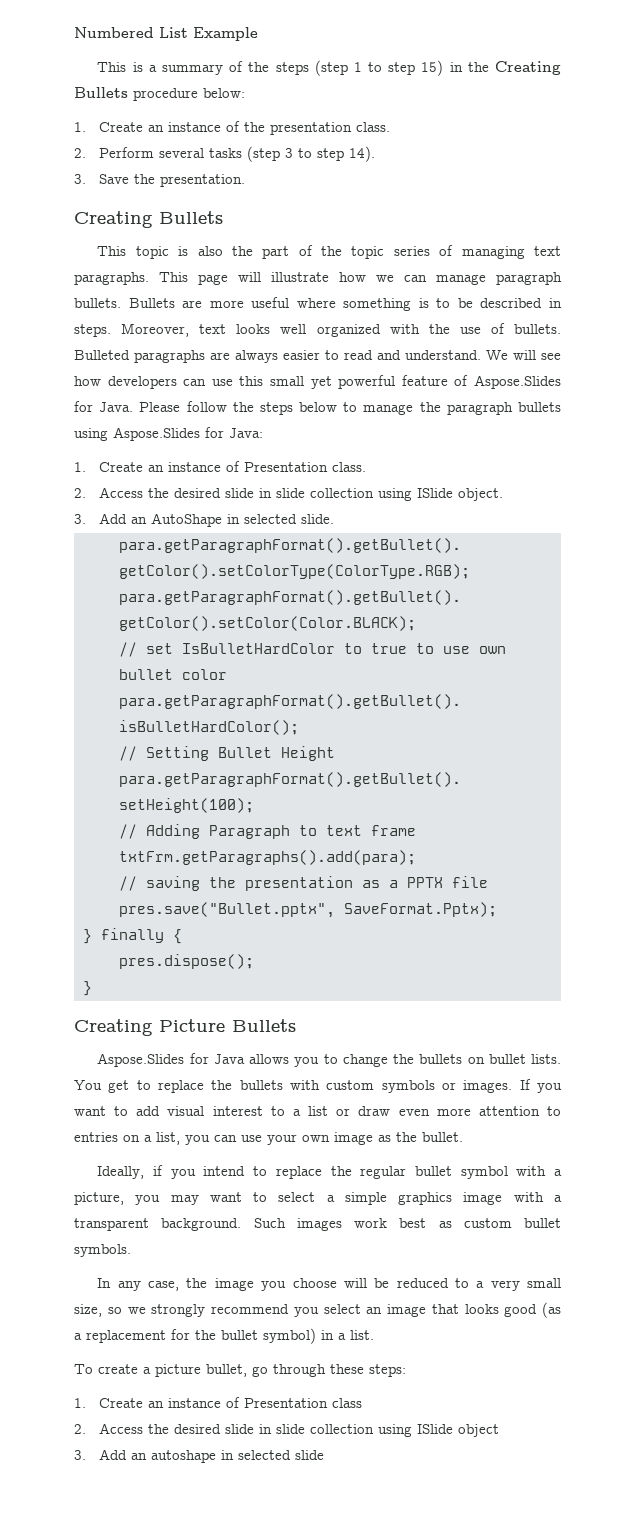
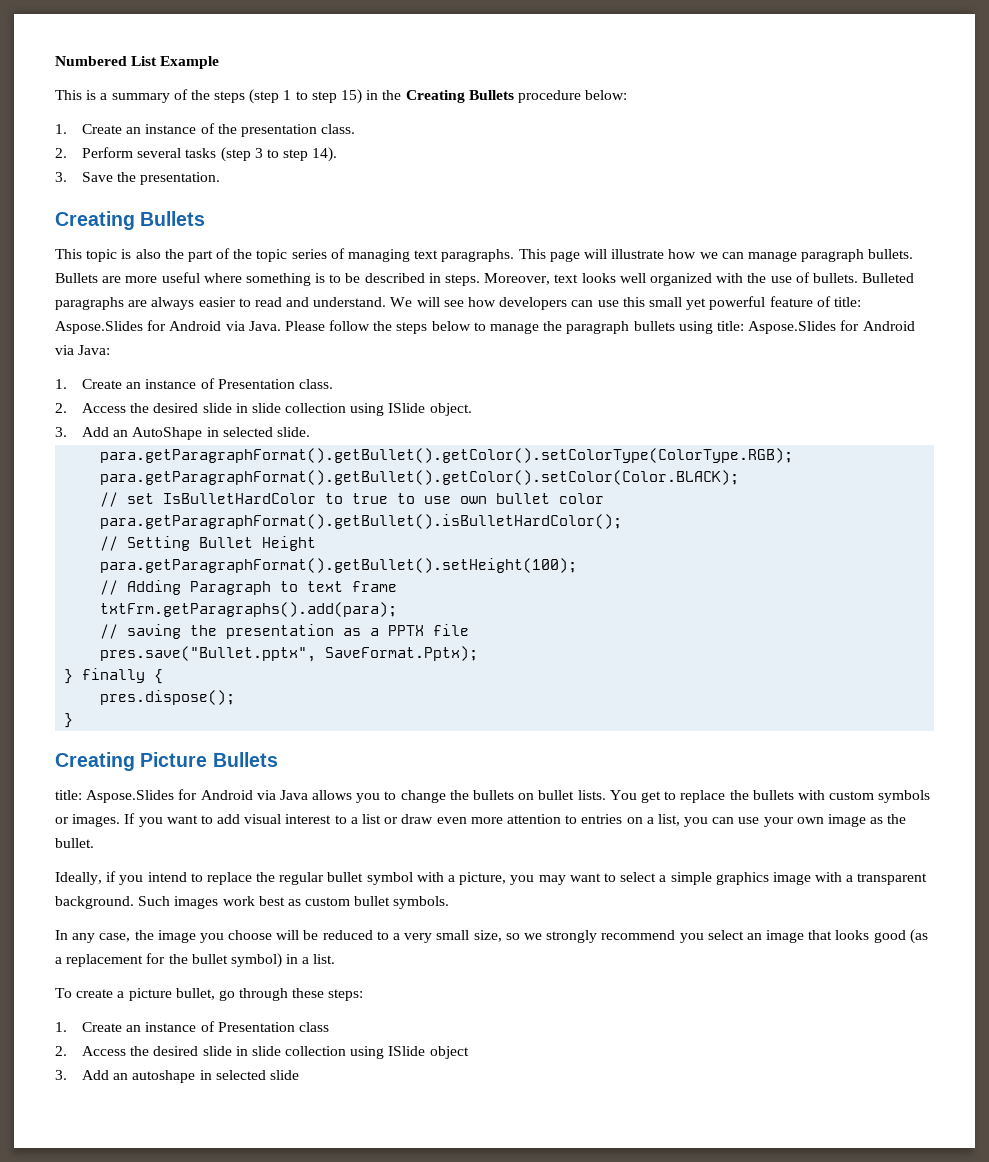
[474,375,561,389] [74,401,93,412] Aspose.Slides for -> [833,297,861,307] [55,320,245,334] title: Aspose.Slides for Android via
[113,427,224,441] Aspose.Slides for -> [716,320,915,334] [55,345,74,355] title: Aspose.Slides for Android via
[97,1053,209,1067] Aspose.Slides for -> [55,789,276,803] title: Aspose.Slides for Android via

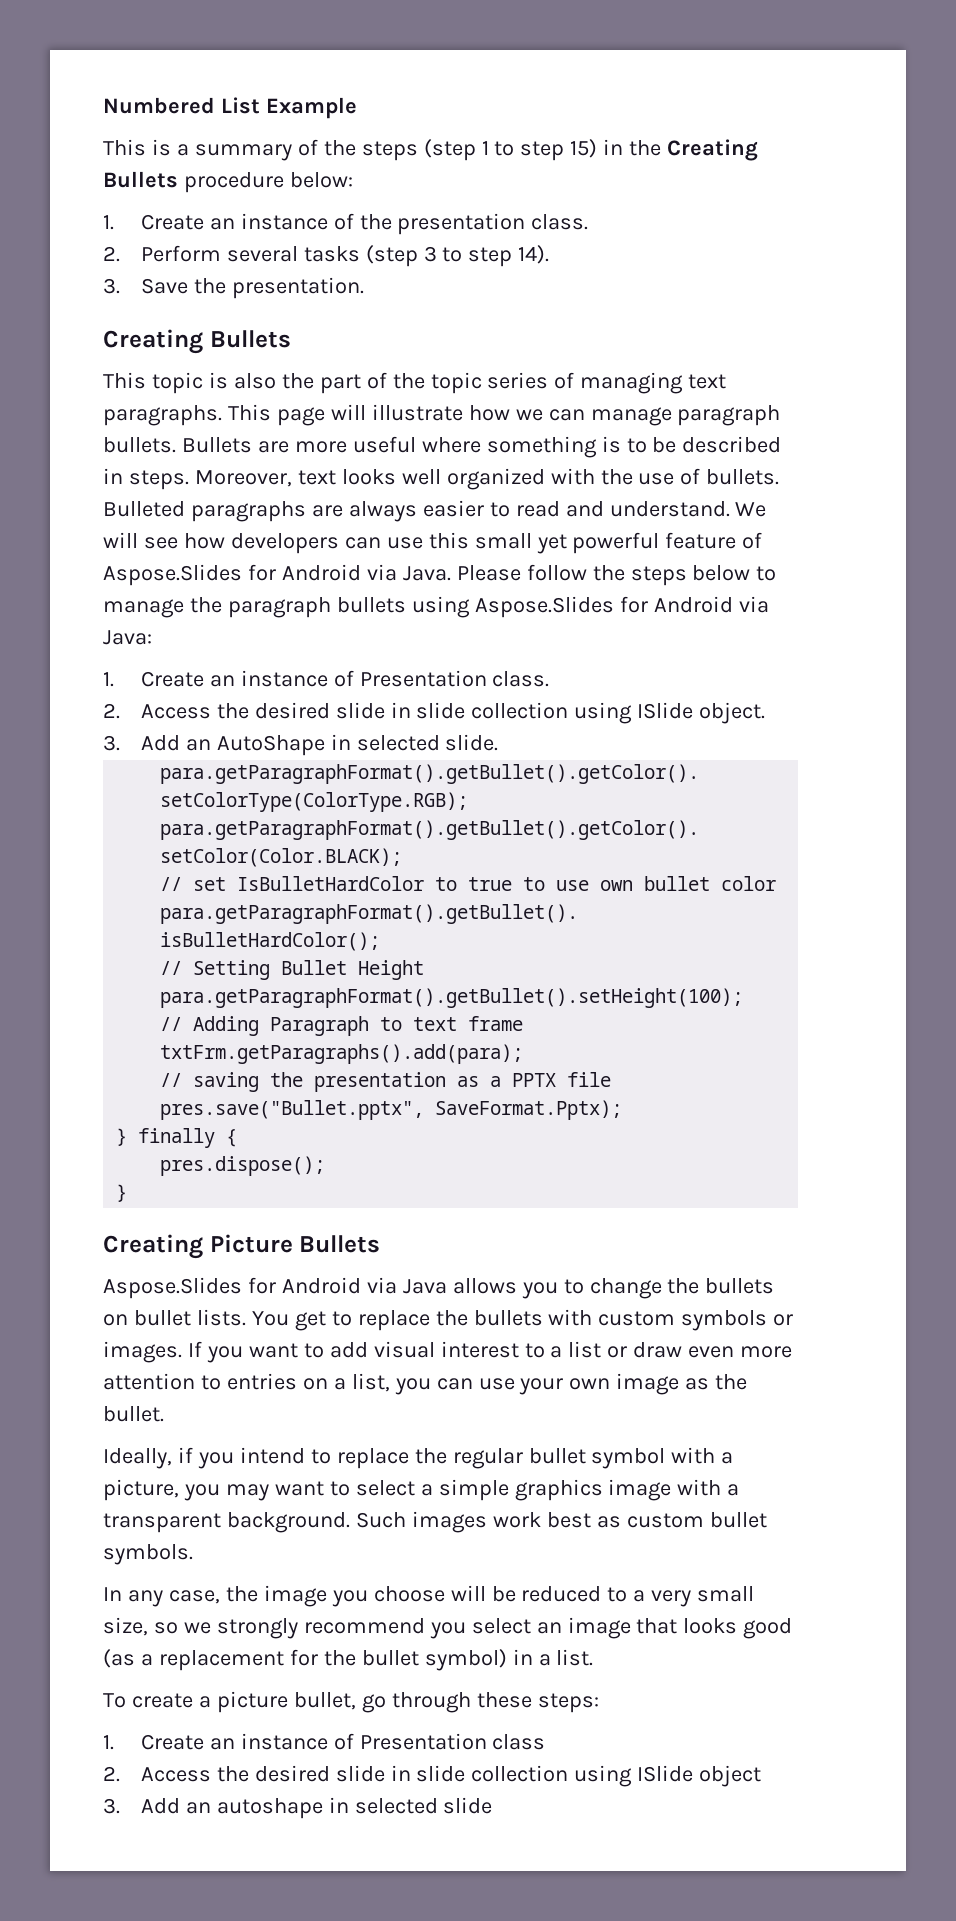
[833,297,861,307] title: -> (763, 540) none
[716,321,744,331] title: -> (470, 607) none
[55,790,82,800] title: -> (381, 1244) none

